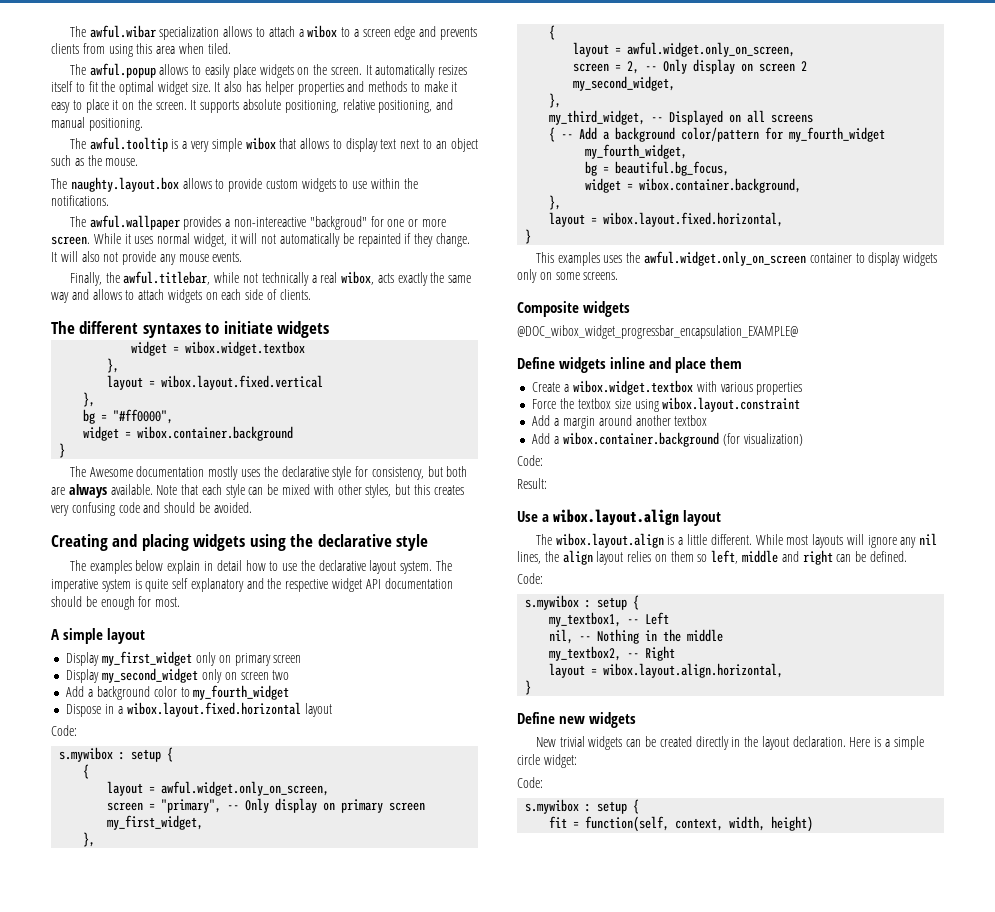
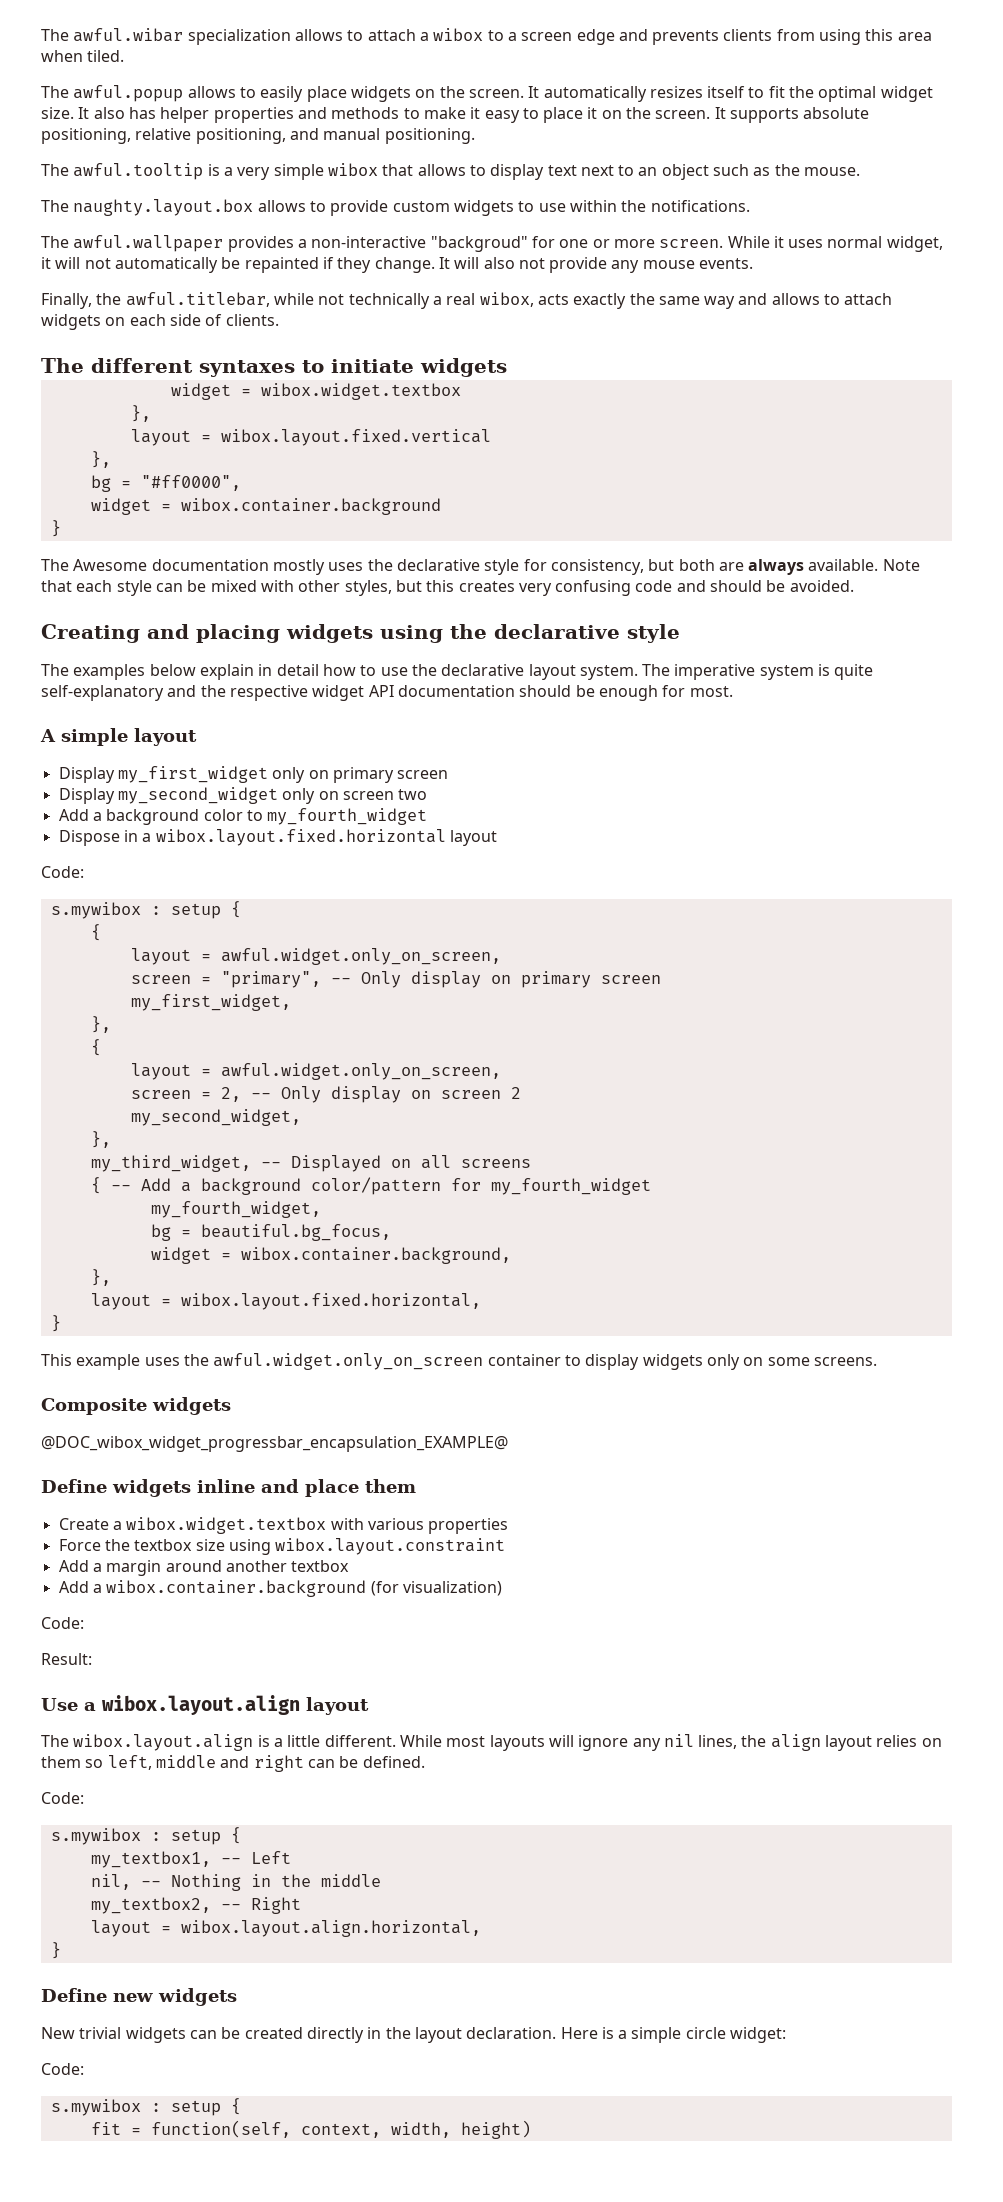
[234,217,307,227] non-intereactive -> [311,236,427,248] non-interactive
[172,578,244,592] self explanatory -> [41,685,164,701] self-explanatory
[557,252,600,266] examples -> [76,1354,141,1370] example

